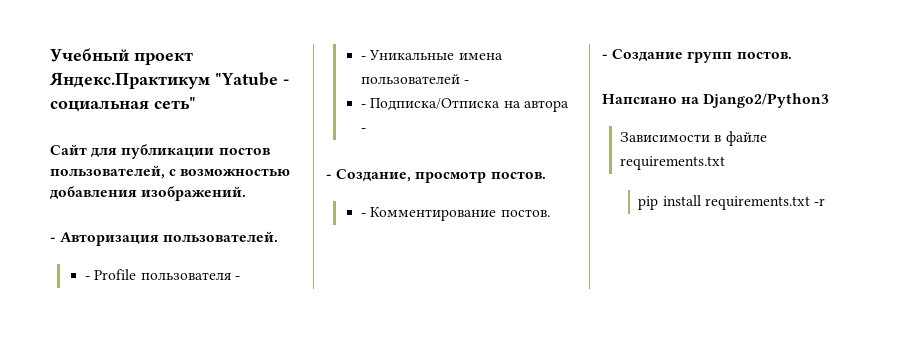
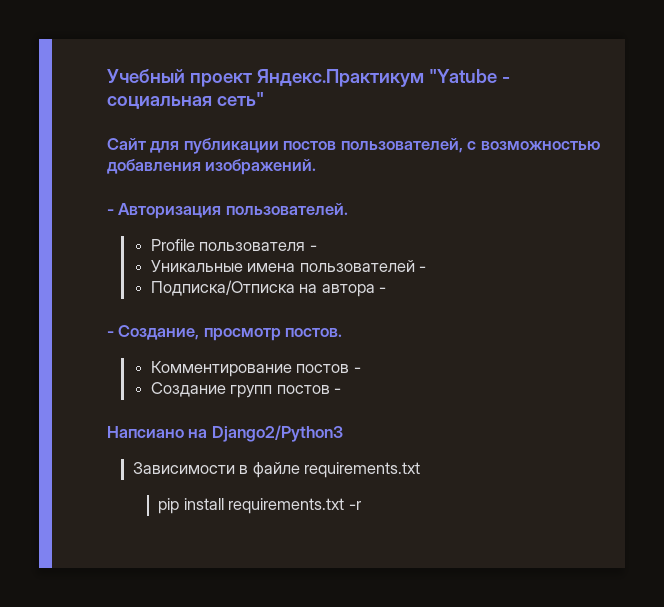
[85,276,91,280] - -> (348, 209) none
[361,56,367,60] - -> (317, 248) none
[361,104,367,108] - -> (427, 269) none
[361,207,550,221] [602,49,792,63] - Комментирование постов. // - Создание групп постов. -> [150,361,361,377] [150,382,342,398] Комментирование постов - // Создание групп постов -

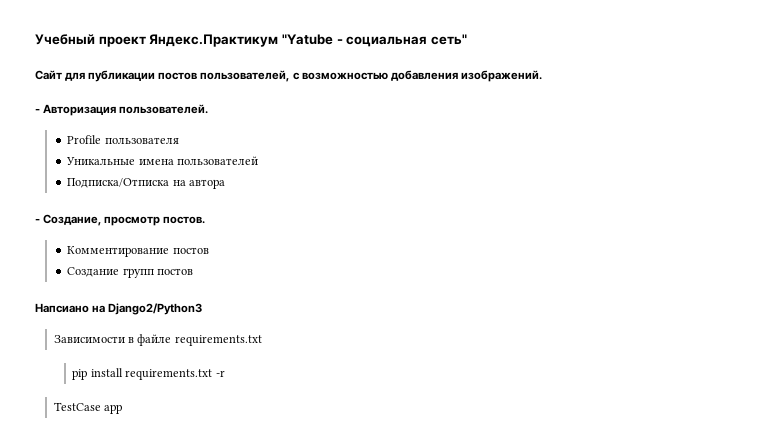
[309,245,317,251] - -> (179, 140) none
[419,266,427,272] - -> (259, 160) none
[379,287,387,293] - -> (226, 184) none
[353,367,361,373] - -> (209, 250) none
[334,388,342,394] - -> (194, 271) none
(361, 505) none -> [53,402,123,414] // TestCase app

